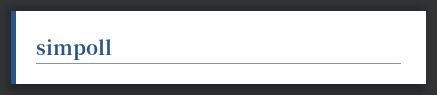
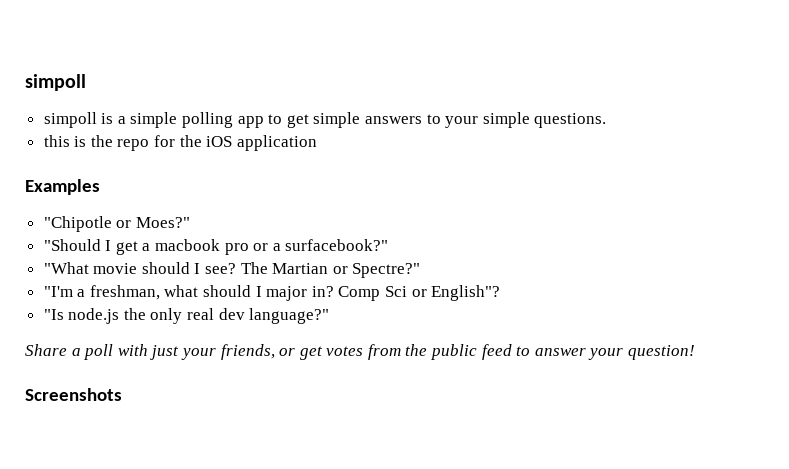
[36,39,112,60] simpoll -> [25,74,86,91] [43,112,607,128] [43,135,317,151] [25,179,100,195] [43,216,190,232] [43,239,389,255] [43,262,421,278] [43,285,501,301] [43,308,330,324] [25,344,696,360] [25,388,122,401] simpoll // simpoll is a simple polling app to get simple answers to your simple questions. // this is the repo for the iOS application // Examples // "Chipotle or Moes?" // "Should I get a macbook pro or a surfacebook?" // "What movie should I see? The Martian or Spectre?" // "I'm a freshman, what should I major in? Comp Sci or English"? // "Is node.js the only real dev language?" // Share a poll with just your friends, or get votes from the public feed to answer your question! // Screenshots

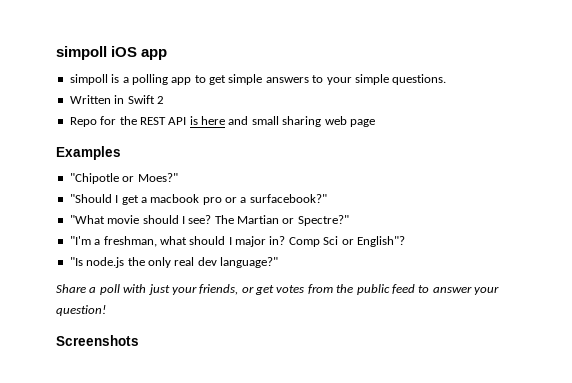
[25,74,86,91] simpoll -> [56,46,168,60] simpoll iOS app
[130,112,178,128] simple -> (129, 80) none
[43,135,317,151] this is the repo for the iOS application -> [69,95,164,104] [69,116,375,127] Written in Swift 2 // Repo for the REST API is here and small sharing web page

